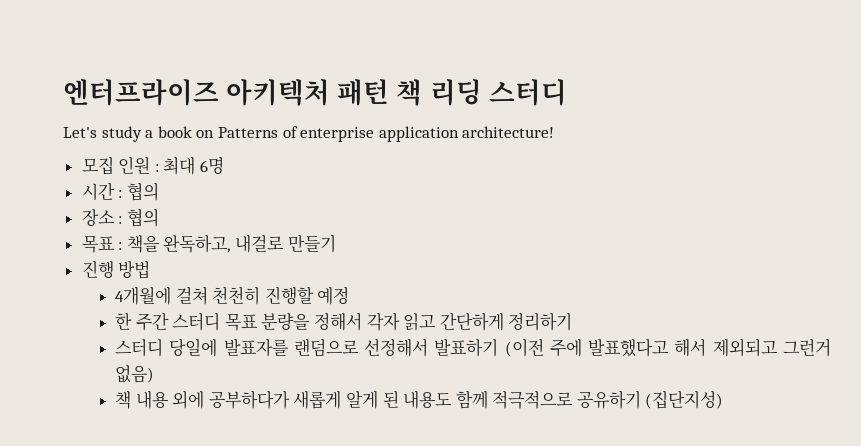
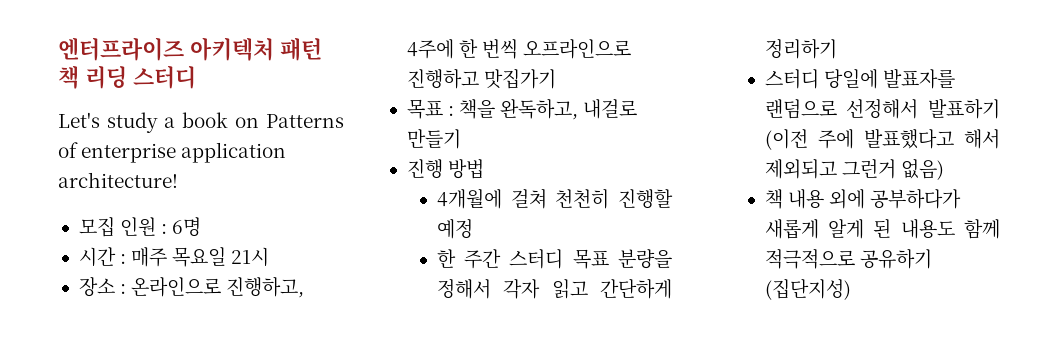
[163,157,196,175] 최대 -> (168, 229) none
[126,182,159,201] 협의 -> [131,247,270,267] 매주 목요일 21시
[126,208,159,227] 협의 -> [131,277,305,298] [406,39,632,59] [406,69,557,89] 온라인으로 진행하고, 4주에 한 번씩 오프라인으로 진행하고 맛집가기

